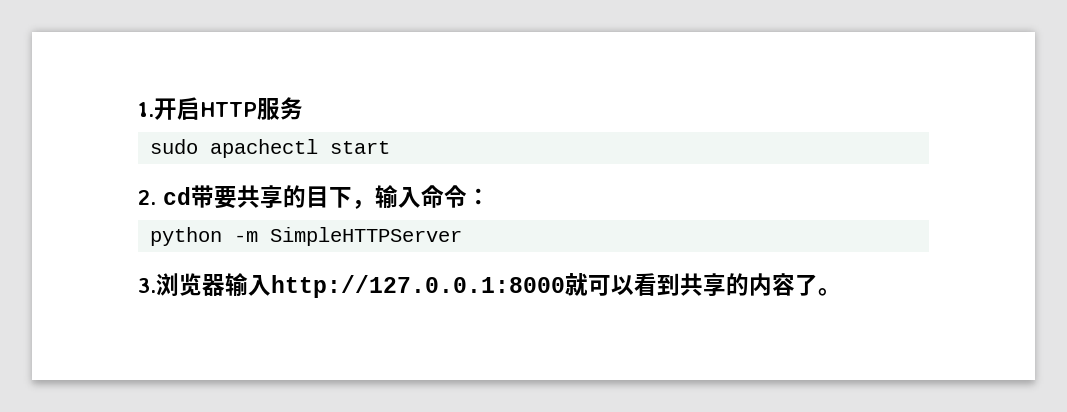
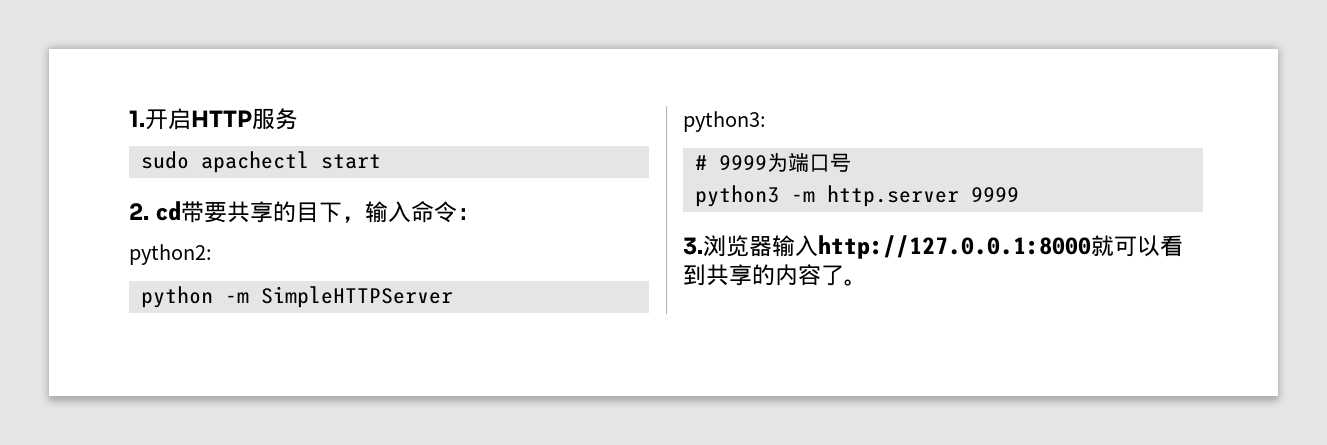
(490, 196) none -> [129,244,212,265] // python2:
(462, 236) none -> [683,111,766,132] [695,153,851,172] [695,185,1019,207] // python3: // # 9999为端口号 // python3 -m http.server 9999

